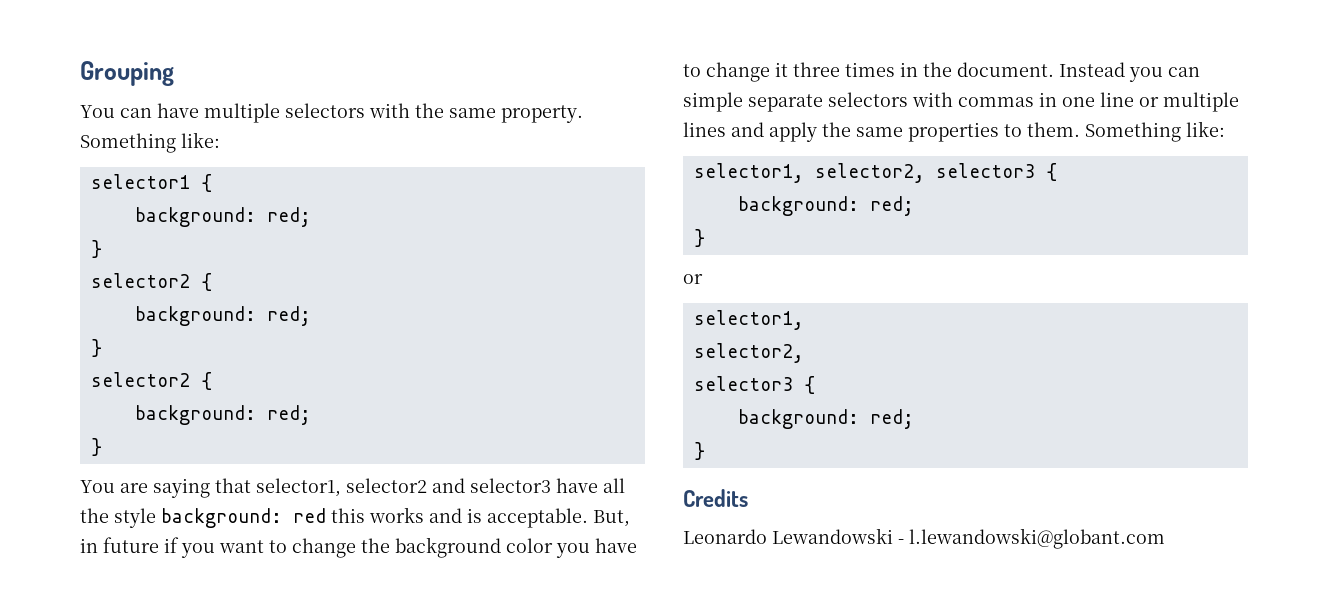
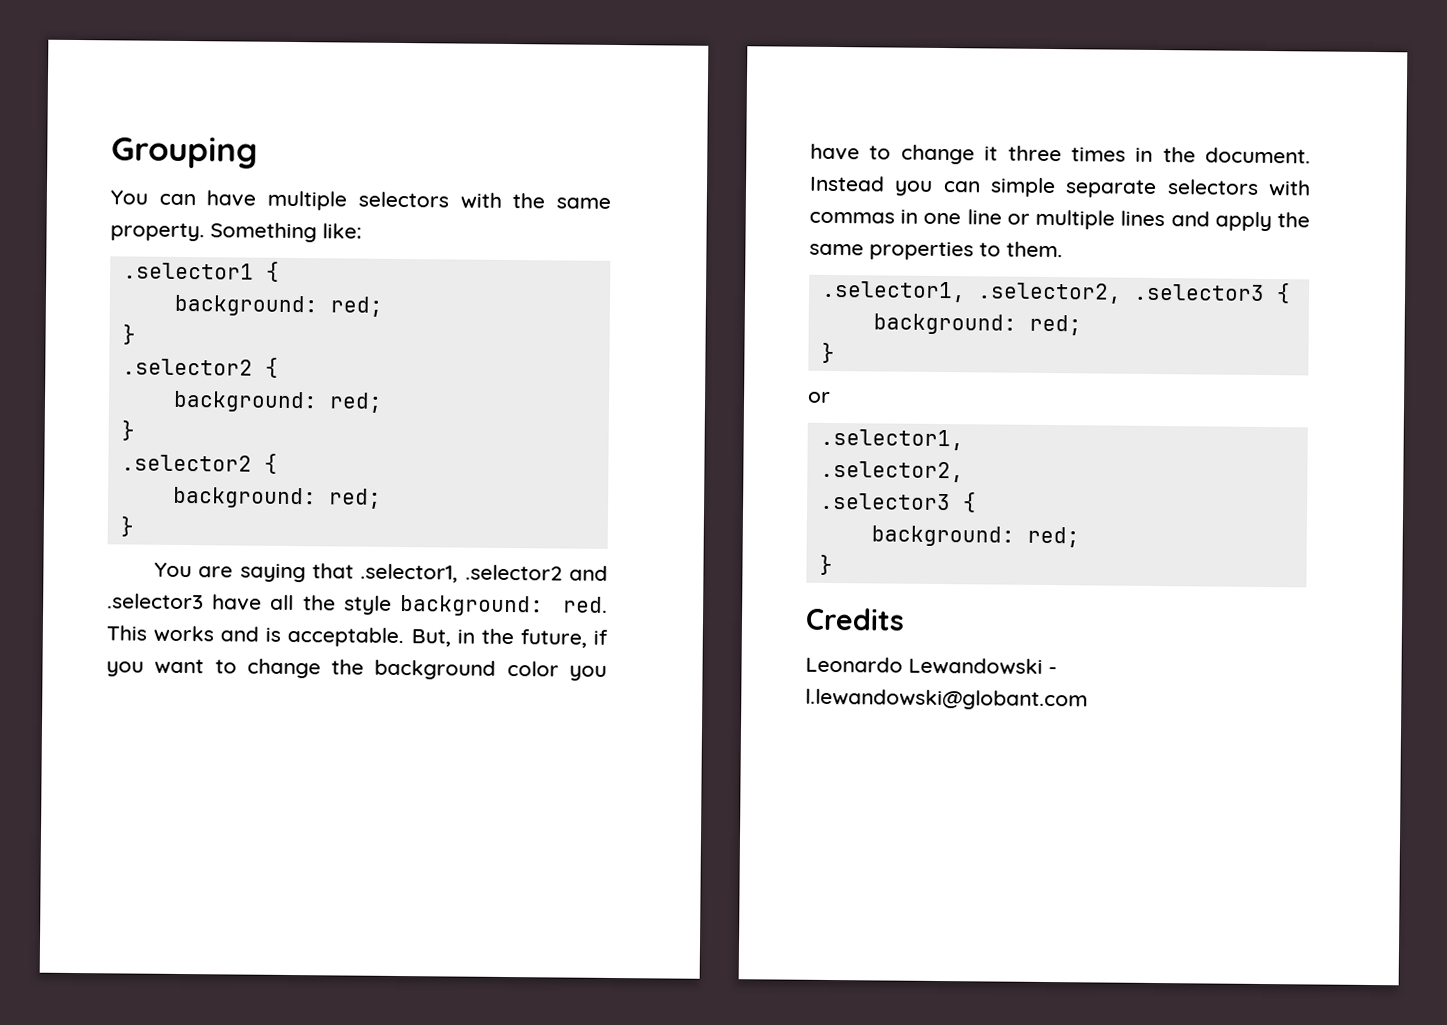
[90,174,212,192] [134,207,311,227] [90,240,102,258] [90,273,212,291] [134,306,311,326] [90,339,102,357] [90,372,190,387] selector1 { // background: red; // } // selector2 { // background: red; // } // selector2 -> [122,261,280,282] [173,294,383,317] [121,324,136,345] [121,357,279,378] [172,390,383,413] [120,420,135,441] [120,454,252,472] .selector1 { // background: red; // } // .selector2 { // background: red; // } // .selector2
[256,478,551,497] selector1, selector2 and selector3 -> [360,563,608,583] [107,593,204,610] .selector1, .selector2 and .selector3
[293,508,365,523] red this -> [563,596,608,613] [106,625,147,641] red. This
[103,537,159,553] future -> [480,628,587,648] the future,
[1085,121,1225,142] [693,163,1035,183] Something like: // selector1, selector2, selector3 -> [820,280,1265,304] // .selector1, .selector2, .selector3
[693,310,804,330] [693,343,804,363] [693,376,793,391] selector1, // selector2, // selector3 -> [819,428,964,451] [819,460,964,483] [819,492,951,511] .selector1, // .selector2, // .selector3

